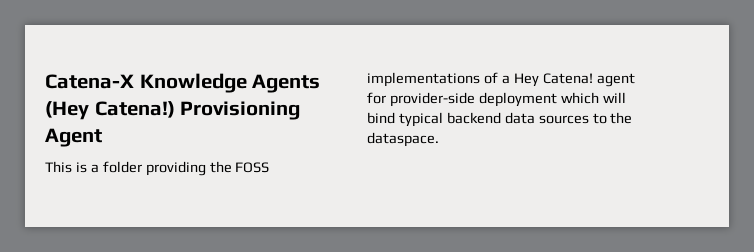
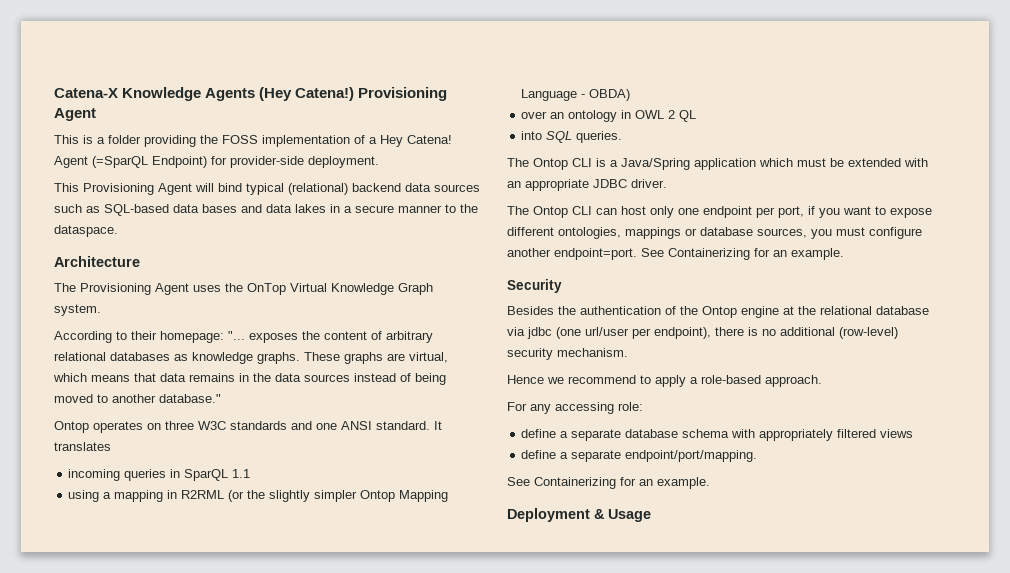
[367,72,480,87] implementations -> [262,135,350,147] implementation
[596,73,635,87] [367,92,599,107] agent for provider-side deployment which -> [54,156,379,168] [54,183,192,195] Agent (=SparQL Endpoint) for provider-side deployment. // This Provisioning Agent
(443, 119) none -> [288,183,348,195] (relational)
[592,112,633,124] [367,132,439,147] to the dataspace. -> [54,204,478,216] [54,225,118,237] [54,256,140,267] [54,283,433,295] [54,304,101,316] [54,331,433,343] [54,352,448,364] [53,373,446,385] [54,394,221,403] [54,421,442,433] [54,442,111,451] [68,469,251,481] [68,490,449,502] [521,89,631,101] [521,110,697,122] [521,131,623,143] [507,158,928,170] [507,179,667,191] [507,206,932,218] [507,227,922,239] [507,248,844,260] [507,279,562,293] [507,306,929,318] [507,327,898,339] [507,348,628,360] [507,375,822,387] [507,402,643,414] [521,429,914,441] [521,450,758,462] [507,477,710,489] [507,508,651,522] such as SQL-based data bases and data lakes in a secure manner to the dataspace. // Architecture // The Provisioning Agent uses the OnTop Virtual Knowledge Graph system. // According to their homepage: "... exposes the content of arbitrary relational databases as knowledge graphs. These graphs are virtual, which means that data remains in the data sources instead of being moved to another database." // Ontop operates on three W3C standards and one ANSI standard. It translates // incoming queries in SparQL 1.1 // using a mapping in R2RML (or the slightly simpler Ontop Mapping Language - OBDA) // over an ontology in OWL 2 QL // into SQL queries. // The Ontop CLI is a Java/Spring application which must be extended with an appropriate JDBC driver. // The Ontop CLI can host only one endpoint per port, if you want to expose different ontologies, mappings or database sources, you must configure another endpoint=port. See Containerizing for an example. // Security // Besides the authentication of the Ontop engine at the relational database via jdbc (one url/user per endpoint), there is no additional (row-level) security mechanism. // Hence we recommend to apply a role-based approach. // For any accessing role: // define a separate database schema with appropriately filtered views // define a separate endpoint/port/mapping. // See Containerizing for an example. // Deployment & Usage

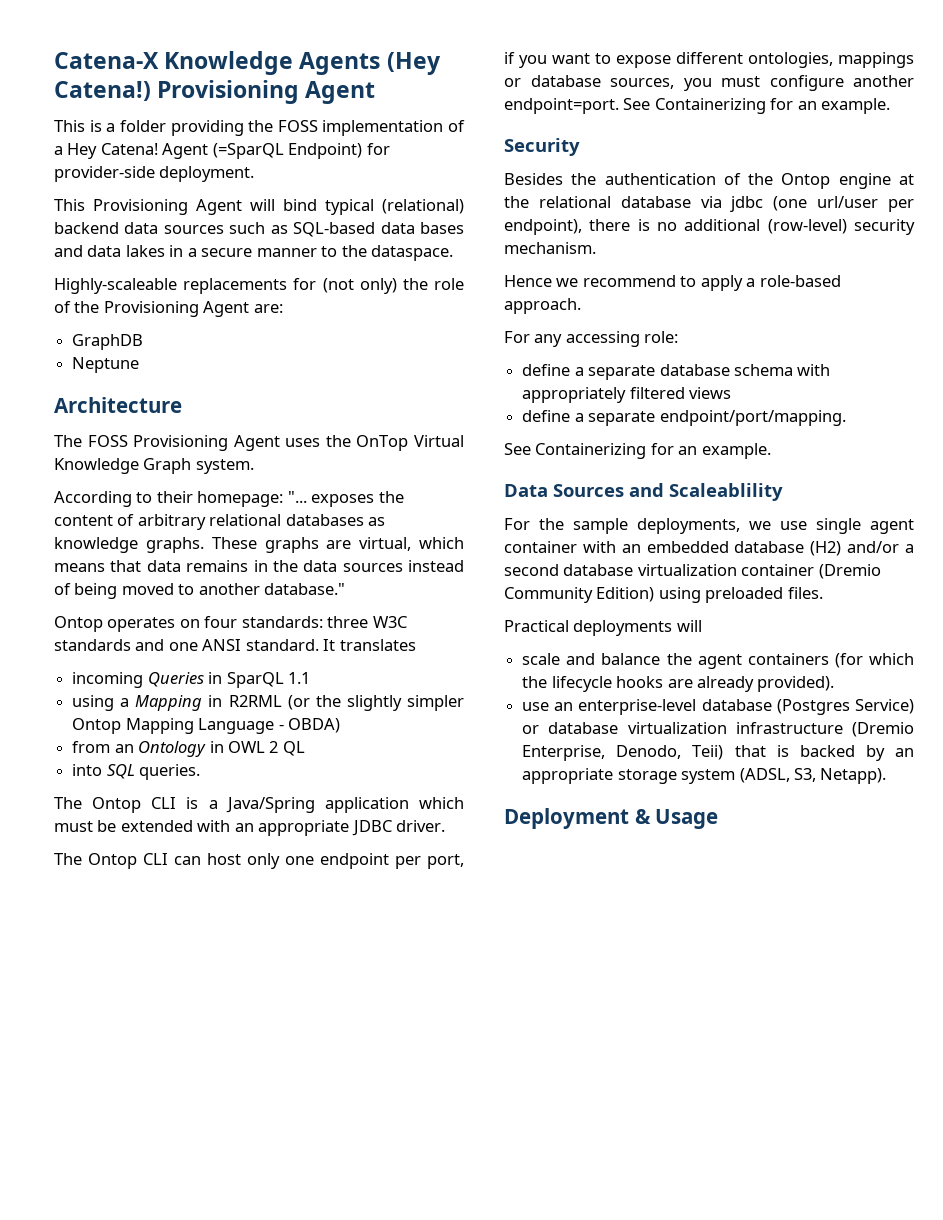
(118, 231) none -> [54,278,465,294] [54,301,283,317] [72,334,144,350] [72,357,140,373] // Highly-scaleable replacements for (not only) the role of the Provisioning Agent are: // GraphDB // Neptune
(76, 287) none -> [87,435,128,447] FOSS
(161, 426) none -> [204,616,323,628] four standards:
[124,469,167,481] queries -> [147,672,204,687] Queries
[114,490,164,502] mapping -> [135,695,203,711] Mapping
[521,110,618,122] over an ontology -> [72,741,207,757] from an Ontology
(710, 483) none -> [504,483,783,501] [504,518,914,534] [504,541,914,556] [504,564,881,579] [504,587,823,603] [504,620,702,636] [522,653,914,669] [522,676,835,692] [522,699,915,715] [522,722,914,737] [522,745,914,761] [522,768,887,784] // Data Sources and Scaleablility // For the sample deployments, we use single agent container with an embedded database (H2) and/or a second database virtualization container (Dremio Community Edition) using preloaded files. // Practical deployments will // scale and balance the agent containers (for which the lifecycle hooks are already provided). // use an enterprise-level database (Postgres Service) or database virtualization infrastructure (Dremio Enterprise, Denodo, Teii) that is backed by an appropriate storage system (ADSL, S3, Netapp).

